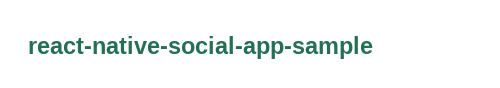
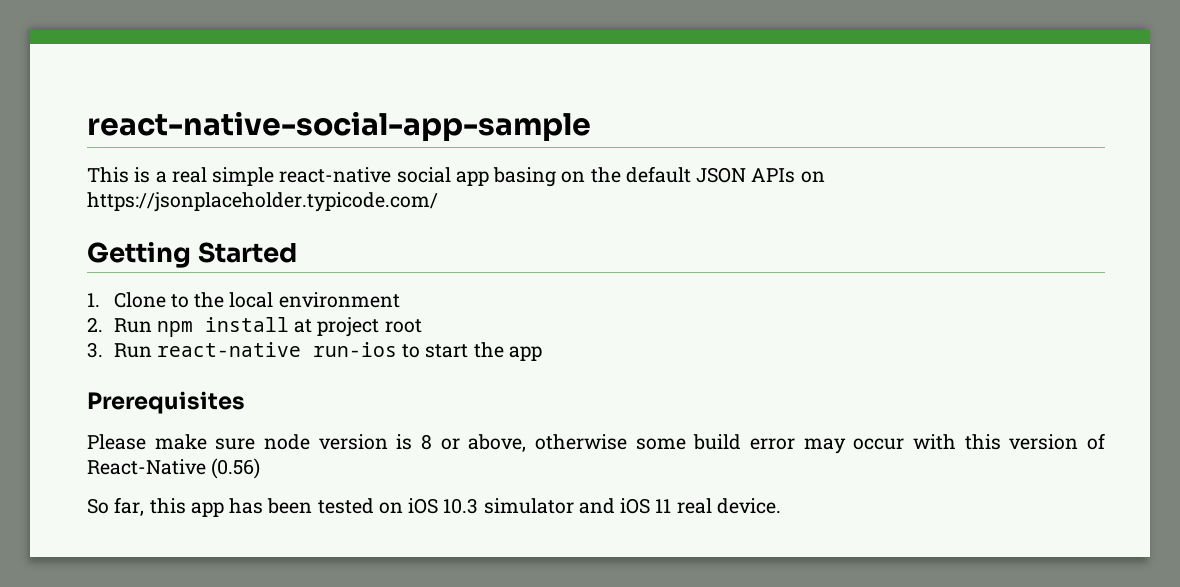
(373, 47) none -> [87,166,825,187] [87,192,438,212] [87,242,298,268] [87,292,400,308] [87,317,422,337] [87,342,542,361] [87,391,245,414] [87,433,1105,454] [87,458,261,479] [87,497,781,517] // This is a real simple react-native social app basing on the default JSON APIs on https://jsonplaceholder.typicode.com/ // Getting Started // 1. Clone to the local environment // 2. Run npm install at project root // 3. Run react-native run-ios to start the app // Prerequisites // Please make sure node version is 8 or above, otherwise some build error may occur with this version of React-Native (0.56) // So far, this app has been tested on iOS 10.3 simulator and iOS 11 real device.

